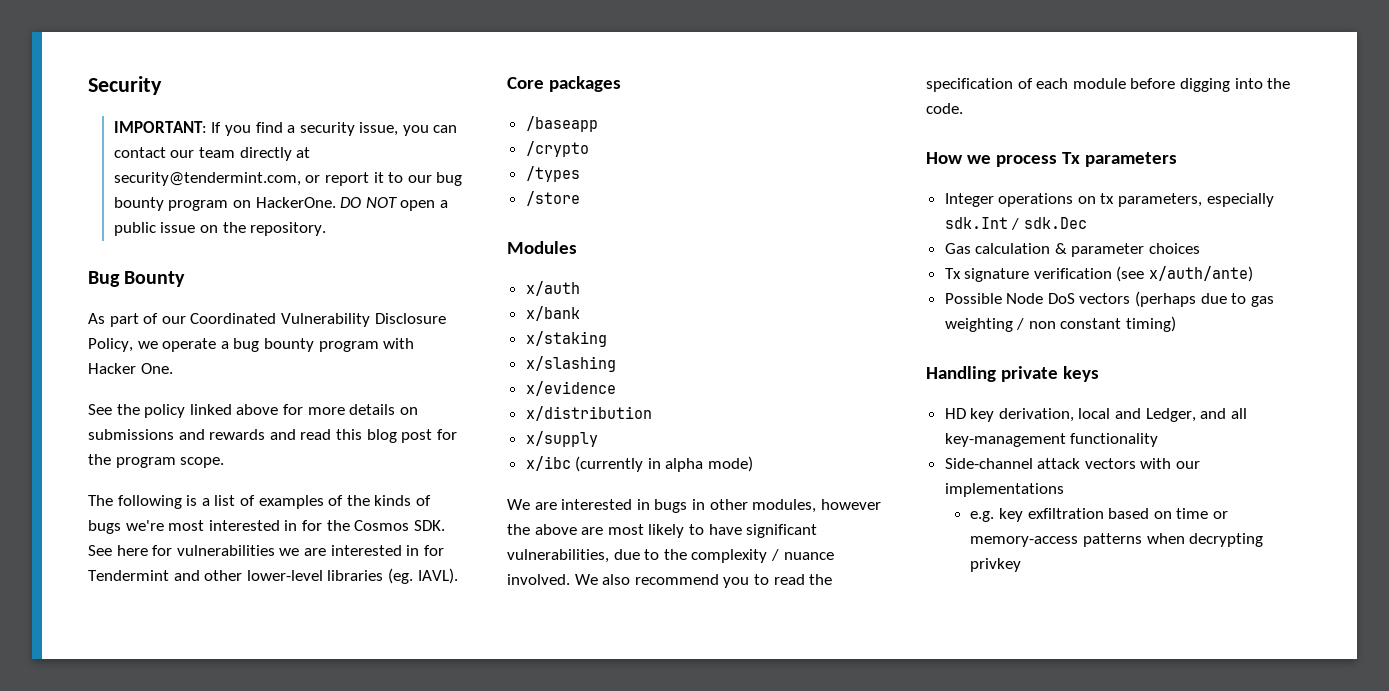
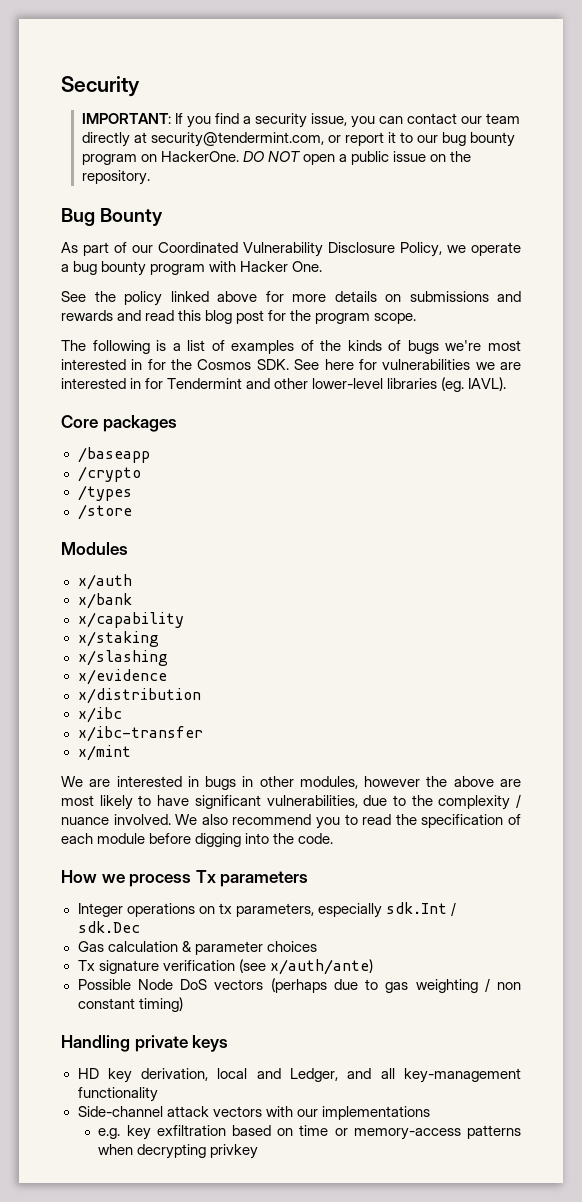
(580, 313) none -> [77,612,184,628] // x/capability
[525,431,598,447] [525,456,754,472] x/supply // x/ibc (currently in alpha mode) -> [77,707,122,723] [77,726,203,742] [77,745,131,761] x/ibc // x/ibc-transfer // x/mint

